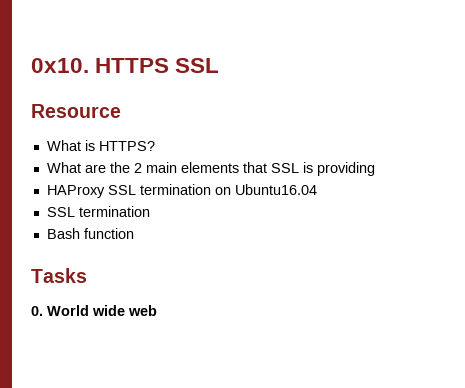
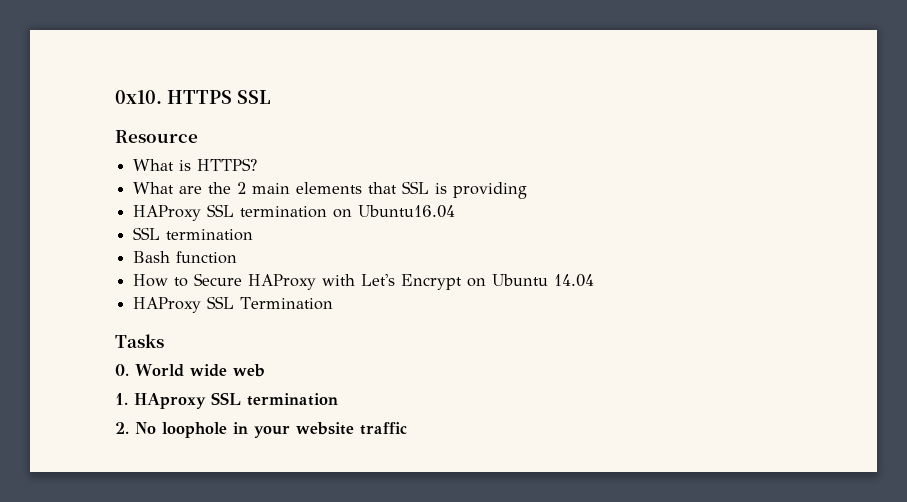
(134, 233) none -> [133,273,595,290] [133,296,334,313] // How to Secure HAProxy with Let's Encrypt on Ubuntu 14.04 // HAProxy SSL Termination
(157, 310) none -> [115,392,338,409] [115,422,407,438] // 1. HAproxy SSL termination // 2. No loophole in your website traffic

